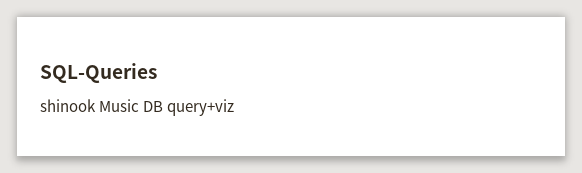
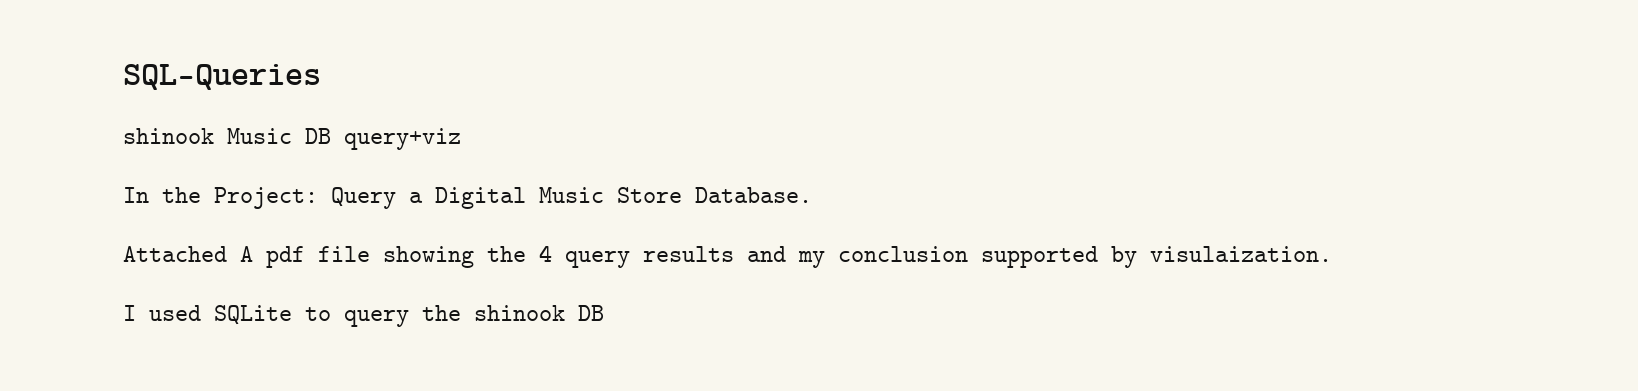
(235, 107) none -> [123,187,812,209] [123,245,1332,268] [123,305,604,327] // In the Project: Query a Digital Music Store Database. // Attached A pdf file showing the 4 query results and my conclusion supported by visulaization. // I used SQLite to query the shinook DB

